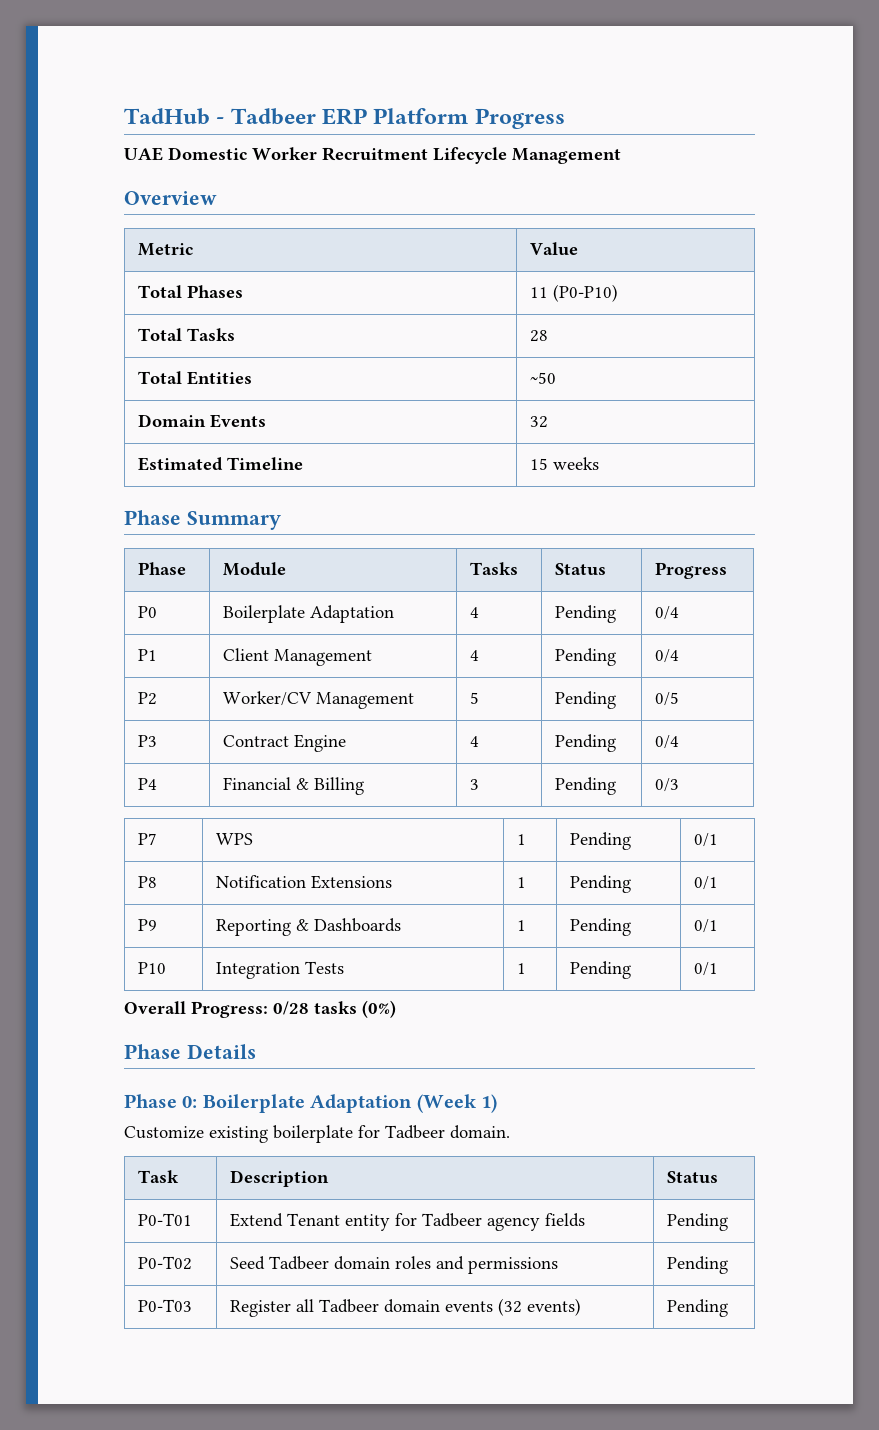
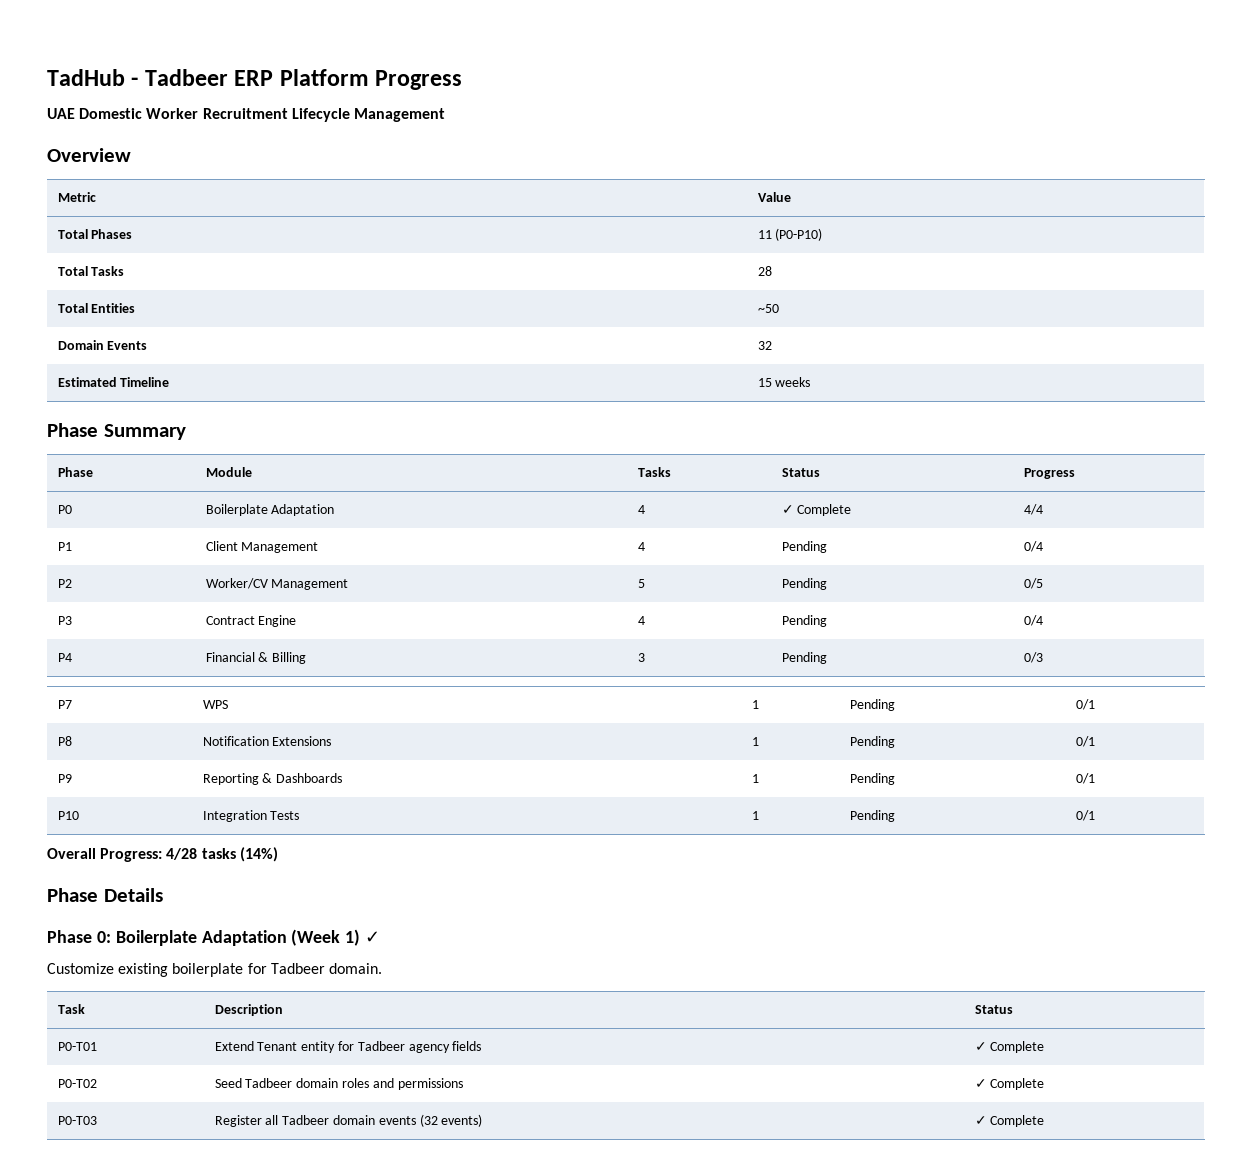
[554,605,616,623] [654,606,679,620] Pending | 0/4 -> [781,504,852,516] [1023,504,1043,515] ✓ Complete | 4/4
[273,1000,396,1018] 0/28 tasks (0%) -> [166,847,278,862] 4/28 tasks (14%)
(497, 1103) none -> [365,931,381,943] ✓
[666,1213,728,1231] Pending -> [974,1041,1045,1053] ✓ Complete
[666,1256,728,1274] Pending -> [974,1078,1045,1090] ✓ Complete
[666,1299,728,1317] Pending -> [974,1115,1045,1127] ✓ Complete

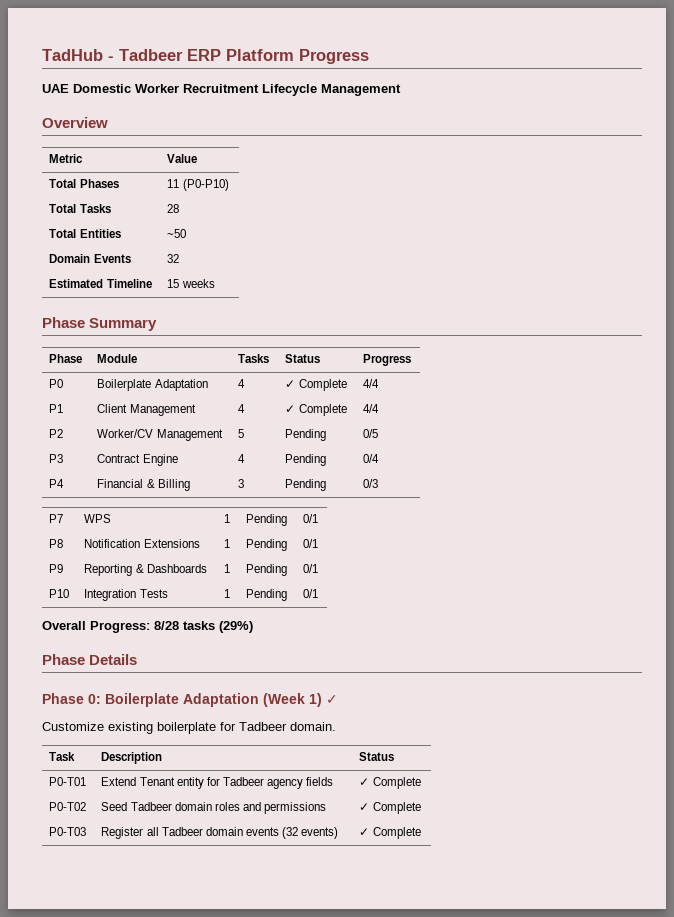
[781,541,827,553] [1023,541,1043,552] Pending | 0/4 -> [285,404,347,416] [363,404,380,413] ✓ Complete | 4/4
[166,847,278,862] 4/28 tasks (14%) -> [154,621,253,633] 8/28 tasks (29%)

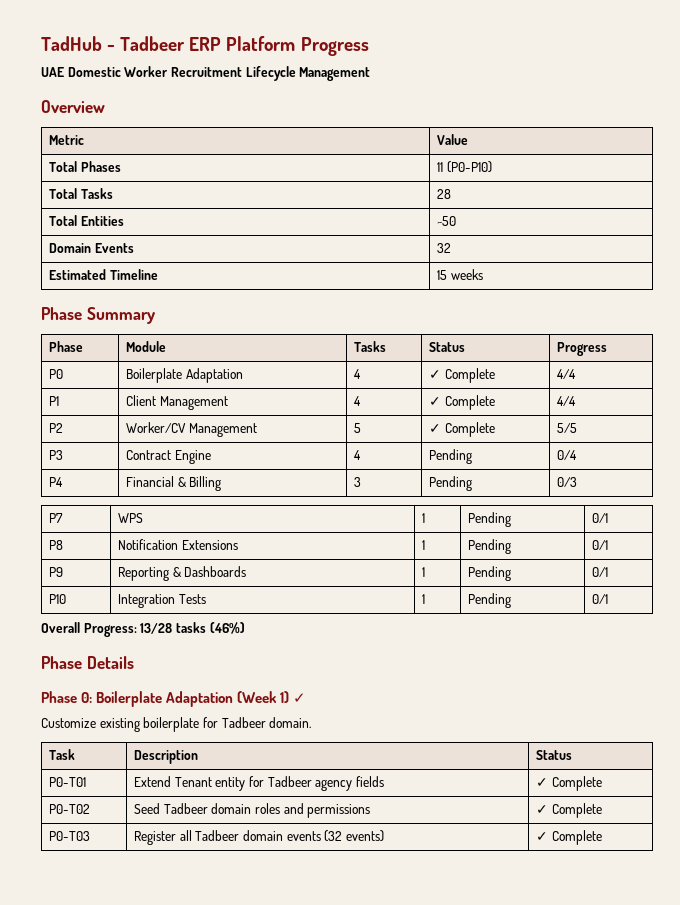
[285,429,327,441] [363,429,379,438] Pending | 0/5 -> [428,422,495,437] [556,423,577,433] ✓ Complete | 5/5
[154,621,253,633] 8/28 tasks (29%) -> [140,622,245,634] 13/28 tasks (46%)

